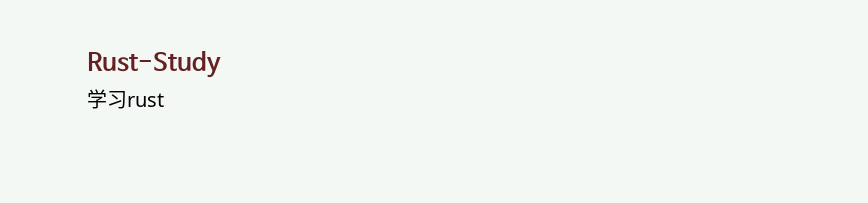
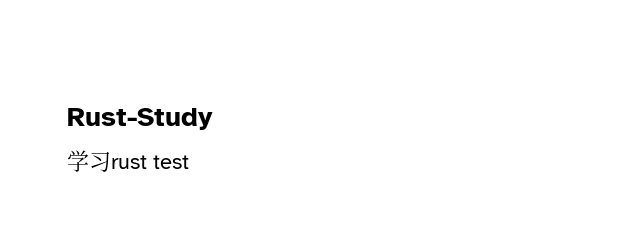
(164, 100) none -> [153,155,189,169] test

